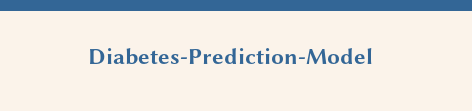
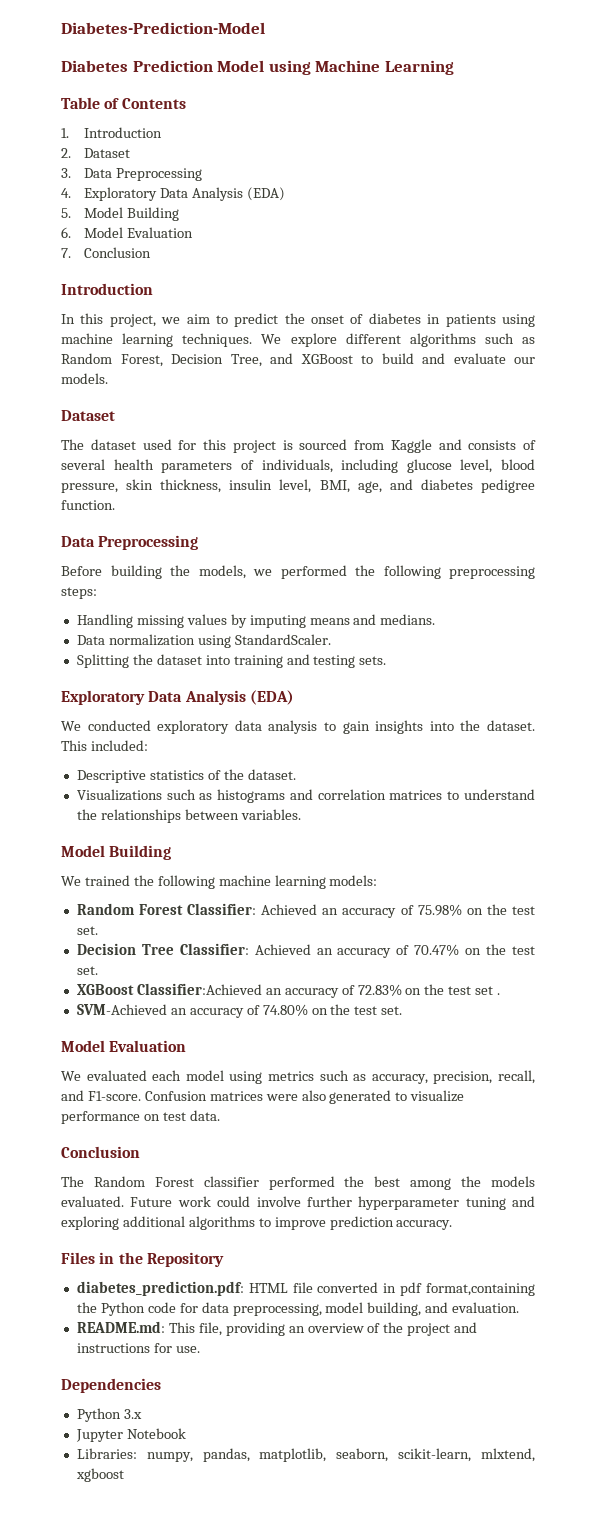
(373, 56) none -> [61,60,454,75] [61,97,186,109] [61,127,163,138] [61,148,131,158] [61,168,203,181] [61,187,286,201] [61,207,180,221] [61,227,194,238] [61,247,152,258] [61,283,153,295] [61,313,535,327] [61,333,535,347] [61,353,535,367] [61,373,108,384] [61,410,115,421] [61,439,536,453] [61,459,535,473] [61,479,535,493] [61,500,115,510] [61,535,199,550] [61,565,535,579] [61,587,97,599] [76,614,436,628] [76,634,331,648] [76,654,387,668] [61,690,294,705] [61,720,536,734] [61,740,148,751] [76,769,296,783] [76,789,535,803] [76,809,301,823] [61,845,172,860] [61,875,378,889] [76,903,536,918] [76,926,98,935] [76,943,536,958] [76,966,98,975] [76,983,501,998] [76,1004,403,1018] [61,1040,187,1052] [61,1070,536,1084] [61,1090,465,1104] [61,1110,220,1124] [61,1146,140,1158] [61,1176,536,1190] [61,1196,535,1210] [61,1216,453,1230] [61,1252,224,1267] [76,1281,535,1296] [76,1302,520,1316] [76,1321,478,1336] [76,1343,200,1353] [61,1378,161,1393] [76,1408,142,1422] [75,1428,186,1442] [76,1448,535,1462] [75,1468,124,1482] // Diabetes Prediction Model using Machine Learning // Table of Contents // 1. Introduction // 2. Dataset // 3. Data Preprocessing // 4. Exploratory Data Analysis (EDA) // 5. Model Building // 6. Model Evaluation // 7. Conclusion // Introduction // In this project, we aim to predict the onset of diabetes in patients using machine learning techniques. We explore different algorithms such as Random Forest, Decision Tree, and XGBoost to build and evaluate our models. // Dataset // The dataset used for this project is sourced from Kaggle and consists of several health parameters of individuals, including glucose level, blood pressure, skin thickness, insulin level, BMI, age, and diabetes pedigree function. // Data Preprocessing // Before building the models, we performed the following preprocessing steps: // Handling missing values by imputing means and medians. // Data normalization using StandardScaler. // Splitting the dataset into training and testing sets. // Exploratory Data Analysis (EDA) // We conducted exploratory data analysis to gain insights into the dataset. This included: // Descriptive statistics of the dataset. // Visualizations such as histograms and correlation matrices to understand the relationships between variables. // Model Building // We trained the following machine learning models: // Random Forest Classifier: Achieved an accuracy of 75.98% on the test set. // Decision Tree Classifier: Achieved an accuracy of 70.47% on the test set. // XGBoost Classifier:Achieved an accuracy of 72.83% on the test set . // SVM-Achieved an accuracy of 74.80% on the test set. // Model Evaluation // We evaluated each model using metrics such as accuracy, precision, recall, and F1-score. Confusion matrices were also generated to visualize performance on test data. // Conclusion // The Random Forest classifier performed the best among the models evaluated. Future work could involve further hyperparameter tuning and exploring additional algorithms to improve prediction accuracy. // Files in the Repository // diabetes_prediction.pdf: HTML file converted in pdf format,containing the Python code for data preprocessing, model building, and evaluation. // README.md: This file, providing an overview of the project and instructions for use. // Dependencies // Python 3.x // Jupyter Notebook // Libraries: numpy, pandas, matplotlib, seaborn, scikit-learn, mlxtend, xgboost

